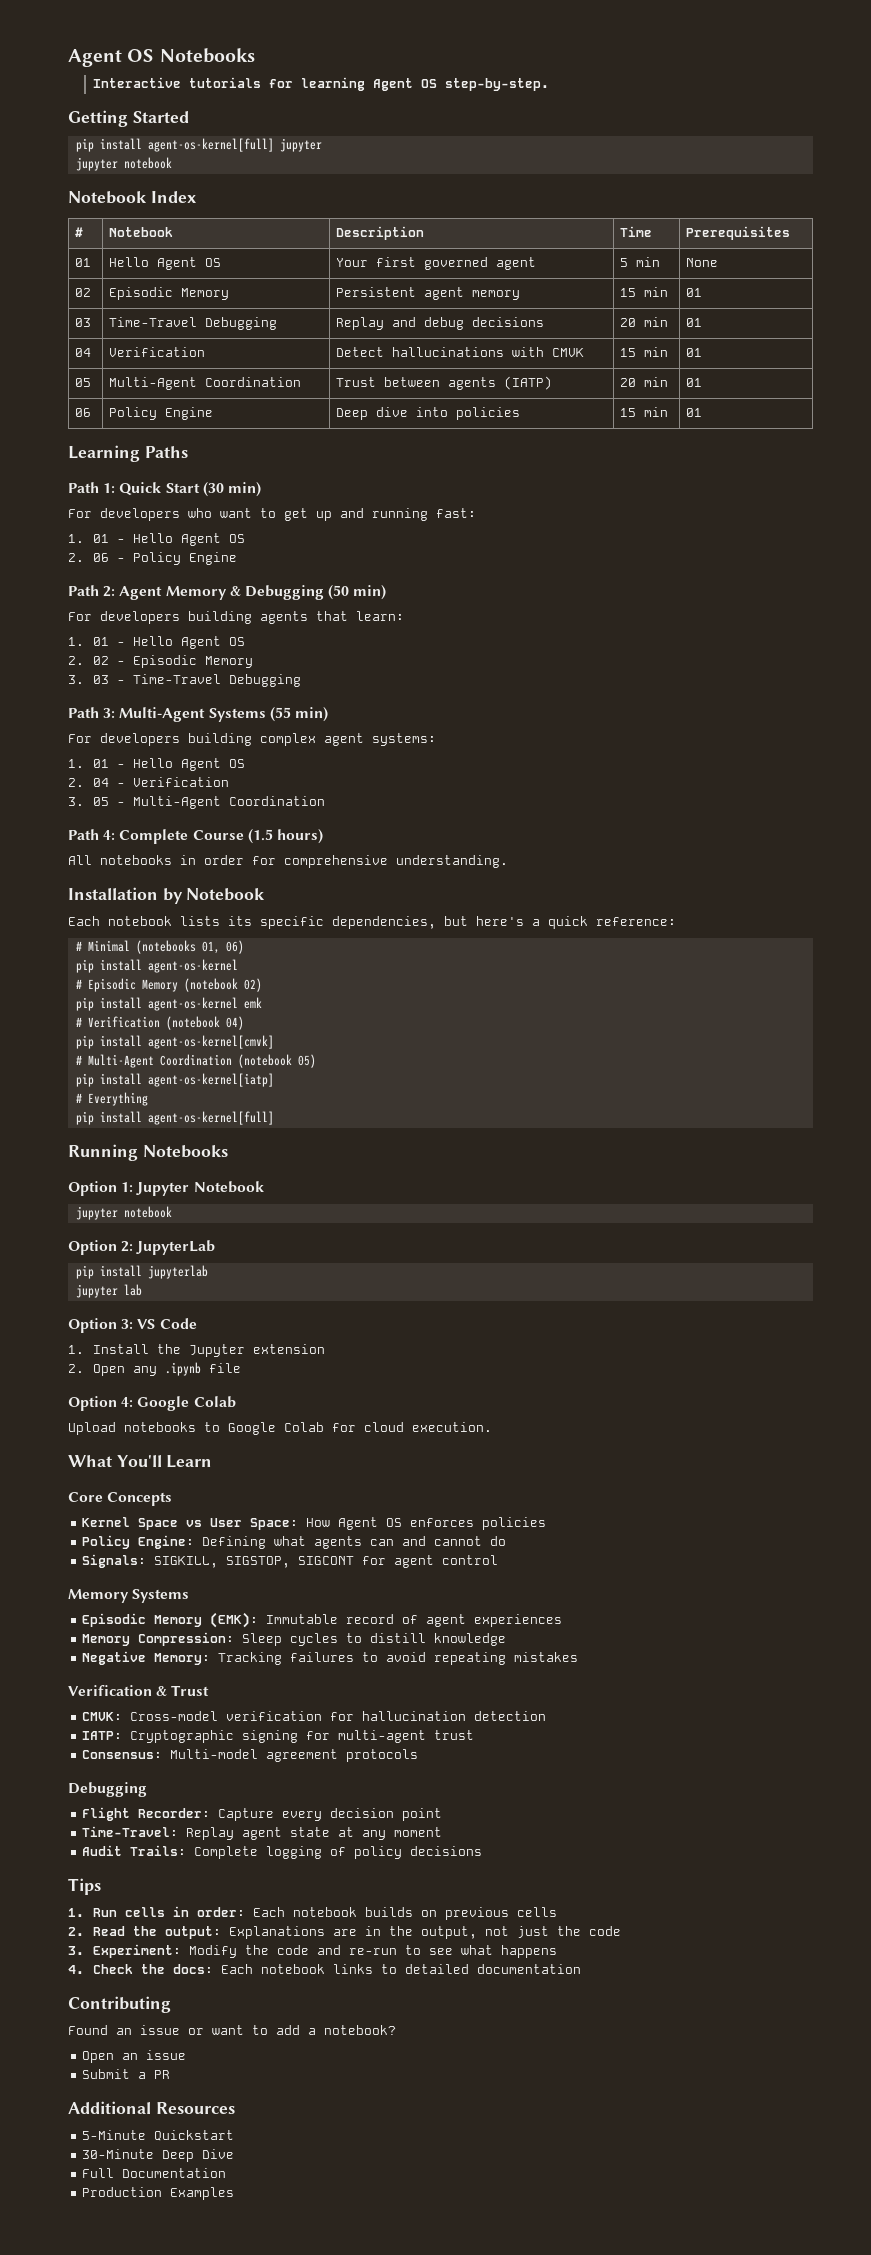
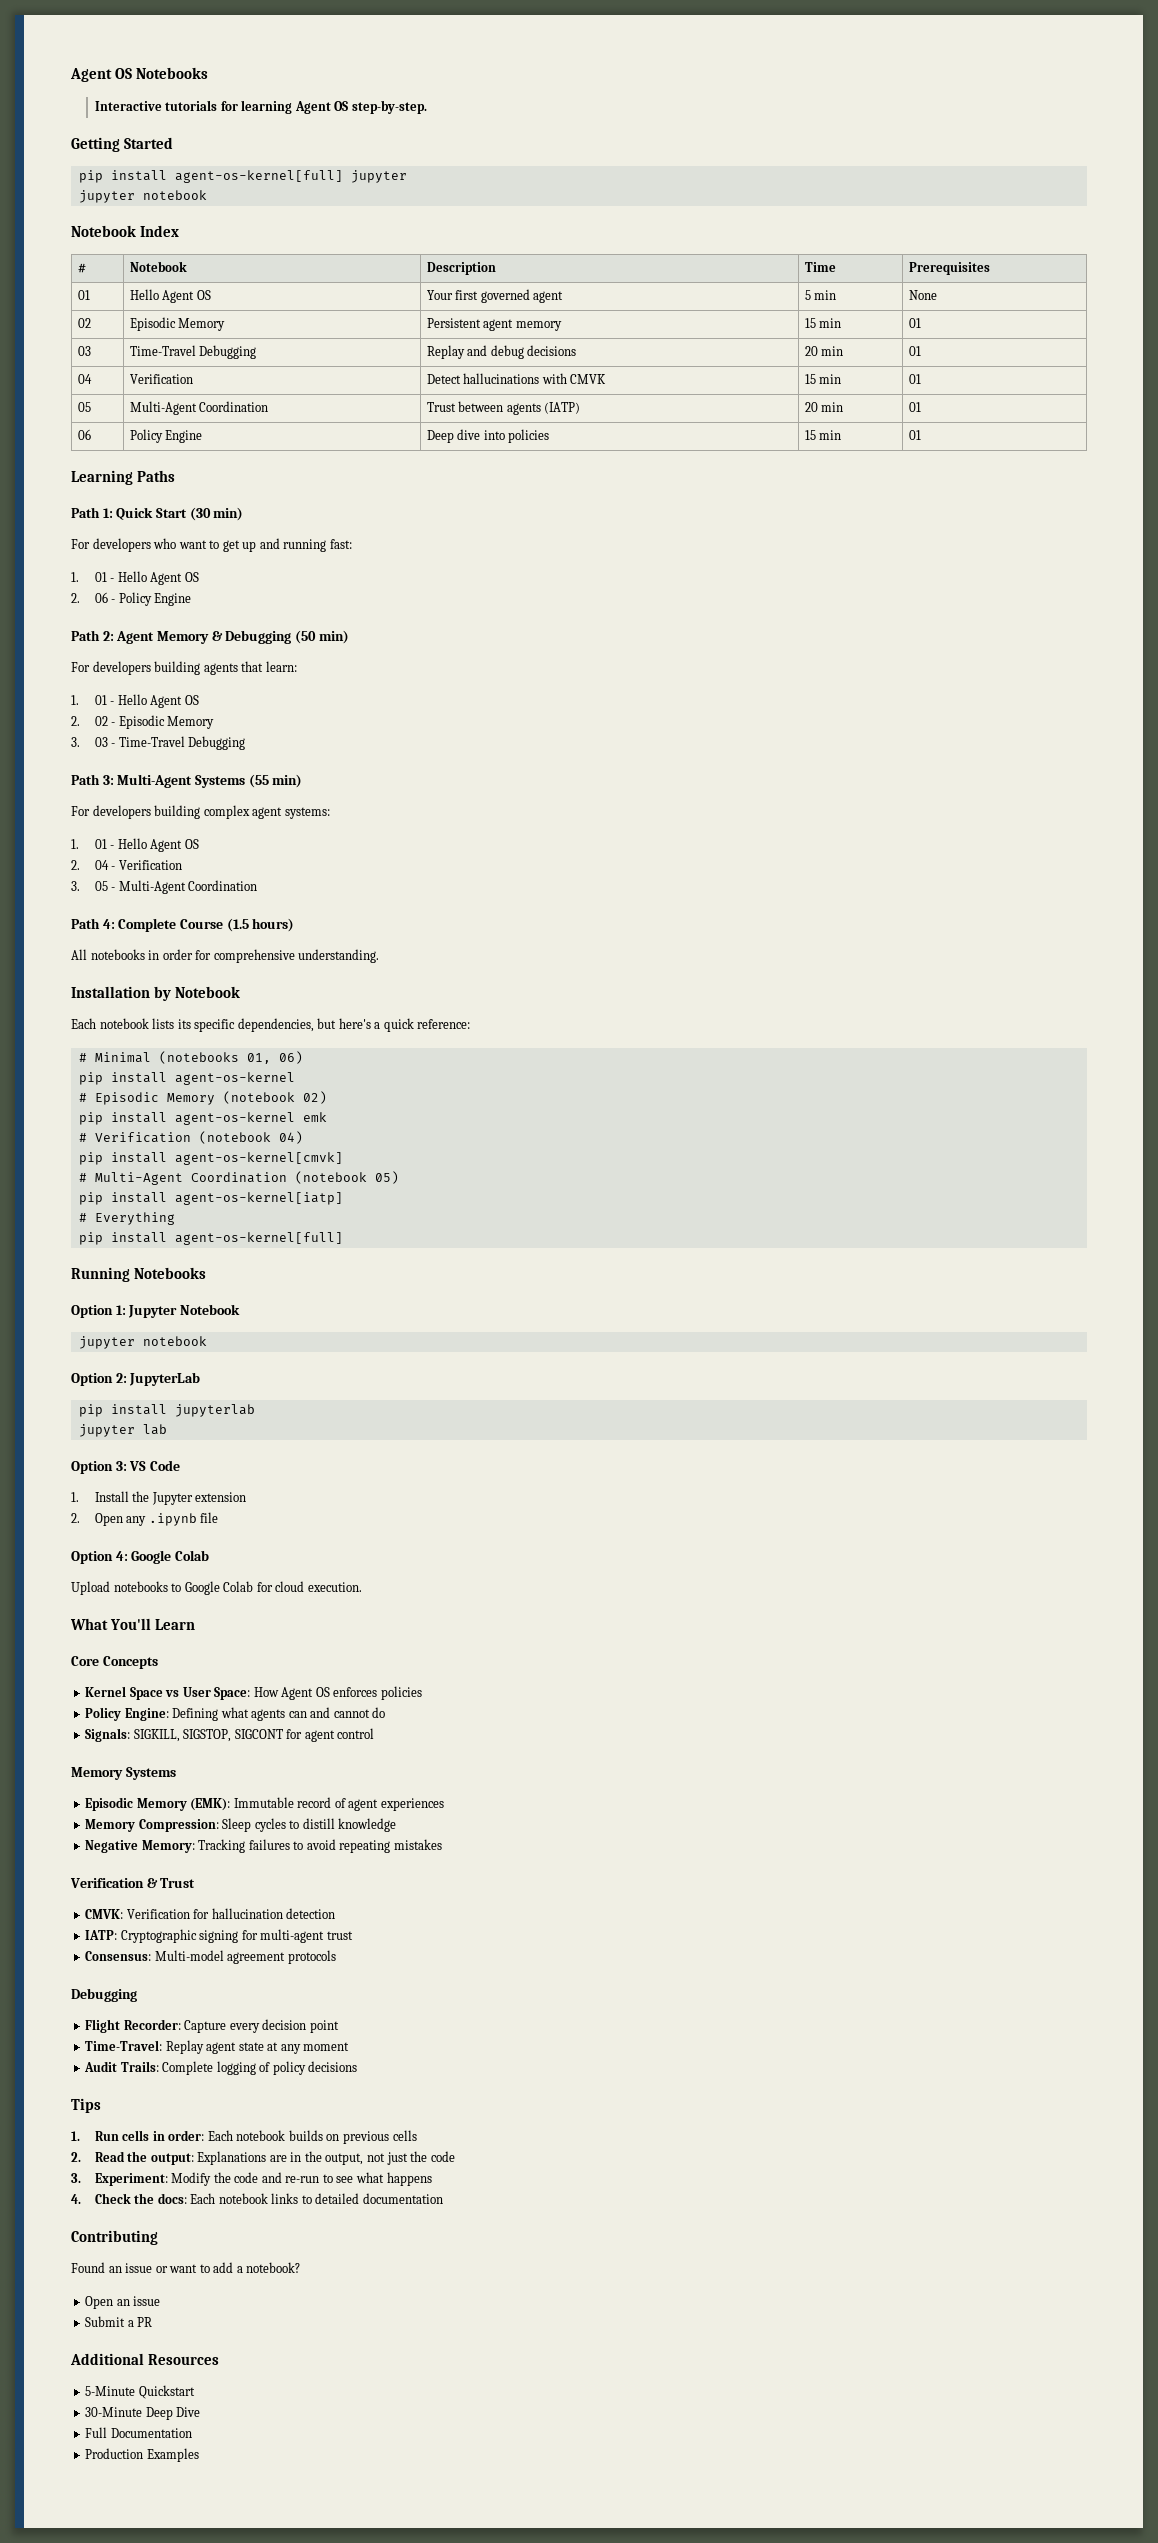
[130,1711,323,1721] Cross-model verification -> [126,1909,190,1919] Verification

